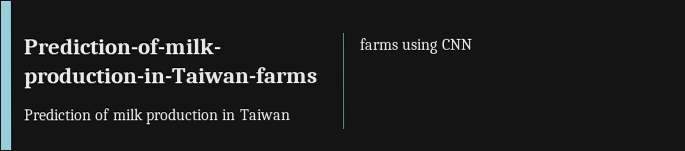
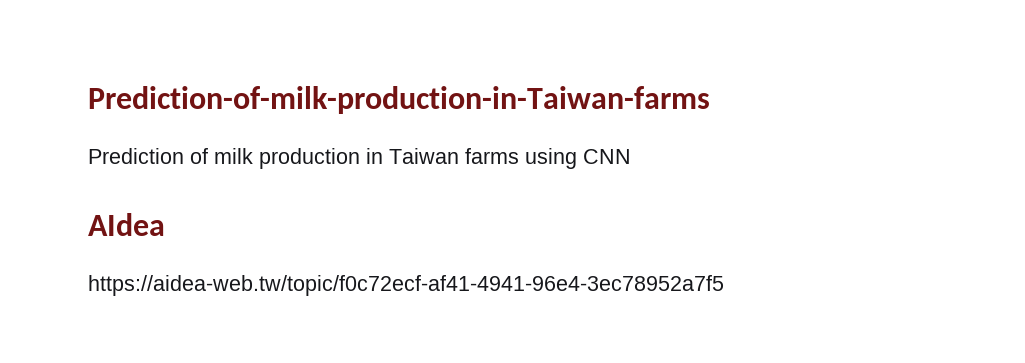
(472, 44) none -> [88,213,165,236] [88,275,724,296] // AIdea // https://aidea-web.tw/topic/f0c72ecf-af41-4941-96e4-3ec78952a7f5

